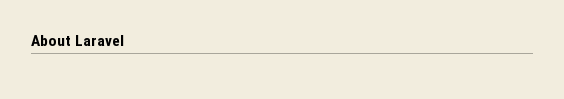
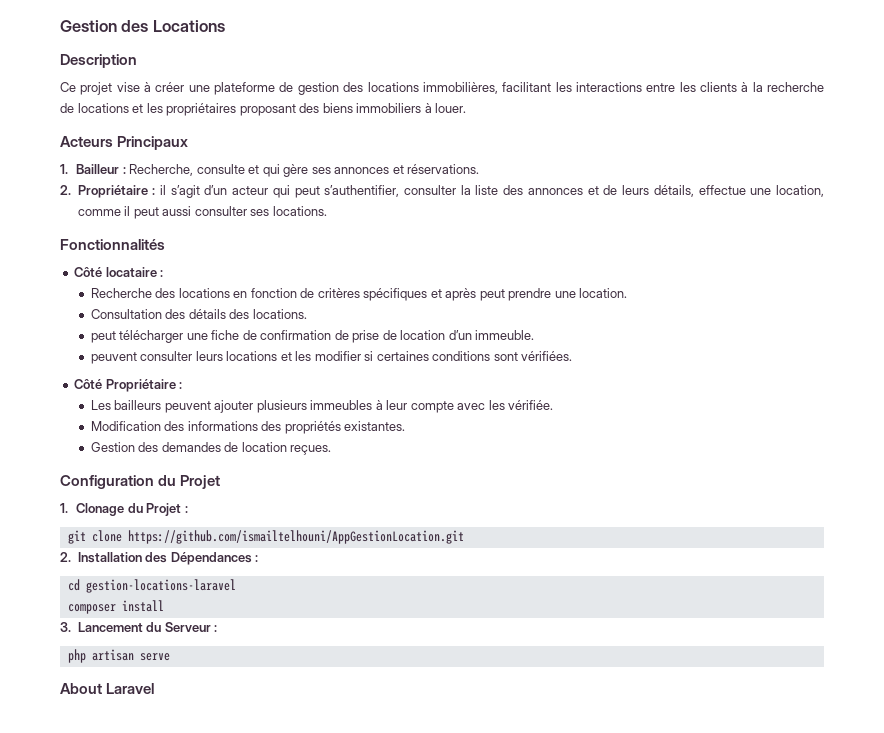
(31, 40) none -> [60,20,225,32] [60,54,137,68] [60,82,825,95] [60,103,467,116] [60,136,189,150] [60,164,480,177] [60,185,825,198] [77,206,327,219] [60,239,165,250] [74,267,164,277] [90,288,628,301] [90,309,307,319] [90,330,535,343] [90,351,573,364] [74,379,183,392] [90,400,554,413] [90,421,406,434] [90,442,332,455] [60,475,221,489] [60,503,188,516] [67,530,464,544] [60,552,259,565] [67,579,236,593] [67,600,164,614] [60,622,218,632] [67,649,170,663] Gestion des Locations // Description // Ce projet vise à créer une plateforme de gestion des locations immobilières, facilitant les interactions entre les clients à la recherche de locations et les propriétaires proposant des biens immobiliers à louer. // Acteurs Principaux // 1. Bailleur : Recherche, consulte et qui gère ses annonces et réservations. // 2. Propriétaire : il s’agit d’un acteur qui peut s’authentifier, consulter la liste des annonces et de leurs détails, effectue une location, comme il peut aussi consulter ses locations. // Fonctionnalités // Côté locataire : // Recherche des locations en fonction de critères spécifiques et après peut prendre une location. // Consultation des détails des locations. // peut télécharger une fiche de confirmation de prise de location d’un immeuble. // peuvent consulter leurs locations et les modifier si certaines conditions sont vérifiées. // Côté Propriétaire : // Les bailleurs peuvent ajouter plusieurs immeubles à leur compte avec les vérifiée. // Modification des informations des propriétés existantes. // Gestion des demandes de location reçues. // Configuration du Projet // 1. Clonage du Projet : // git clone https://github.com/ismailtelhouni/AppGestionLocation.git // 2. Installation des Dépendances : // cd gestion-locations-laravel // composer install // 3. Lancement du Serveur : // php artisan serve //

